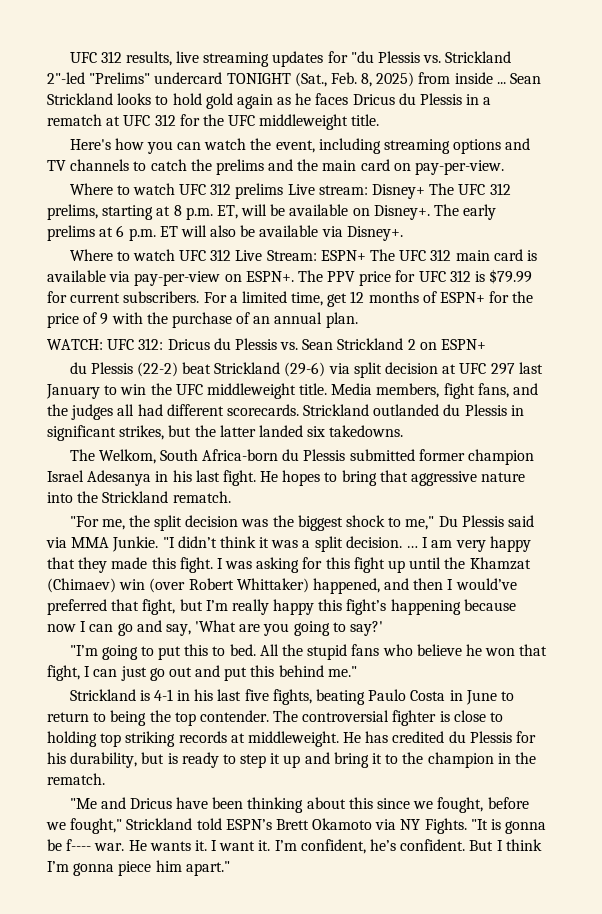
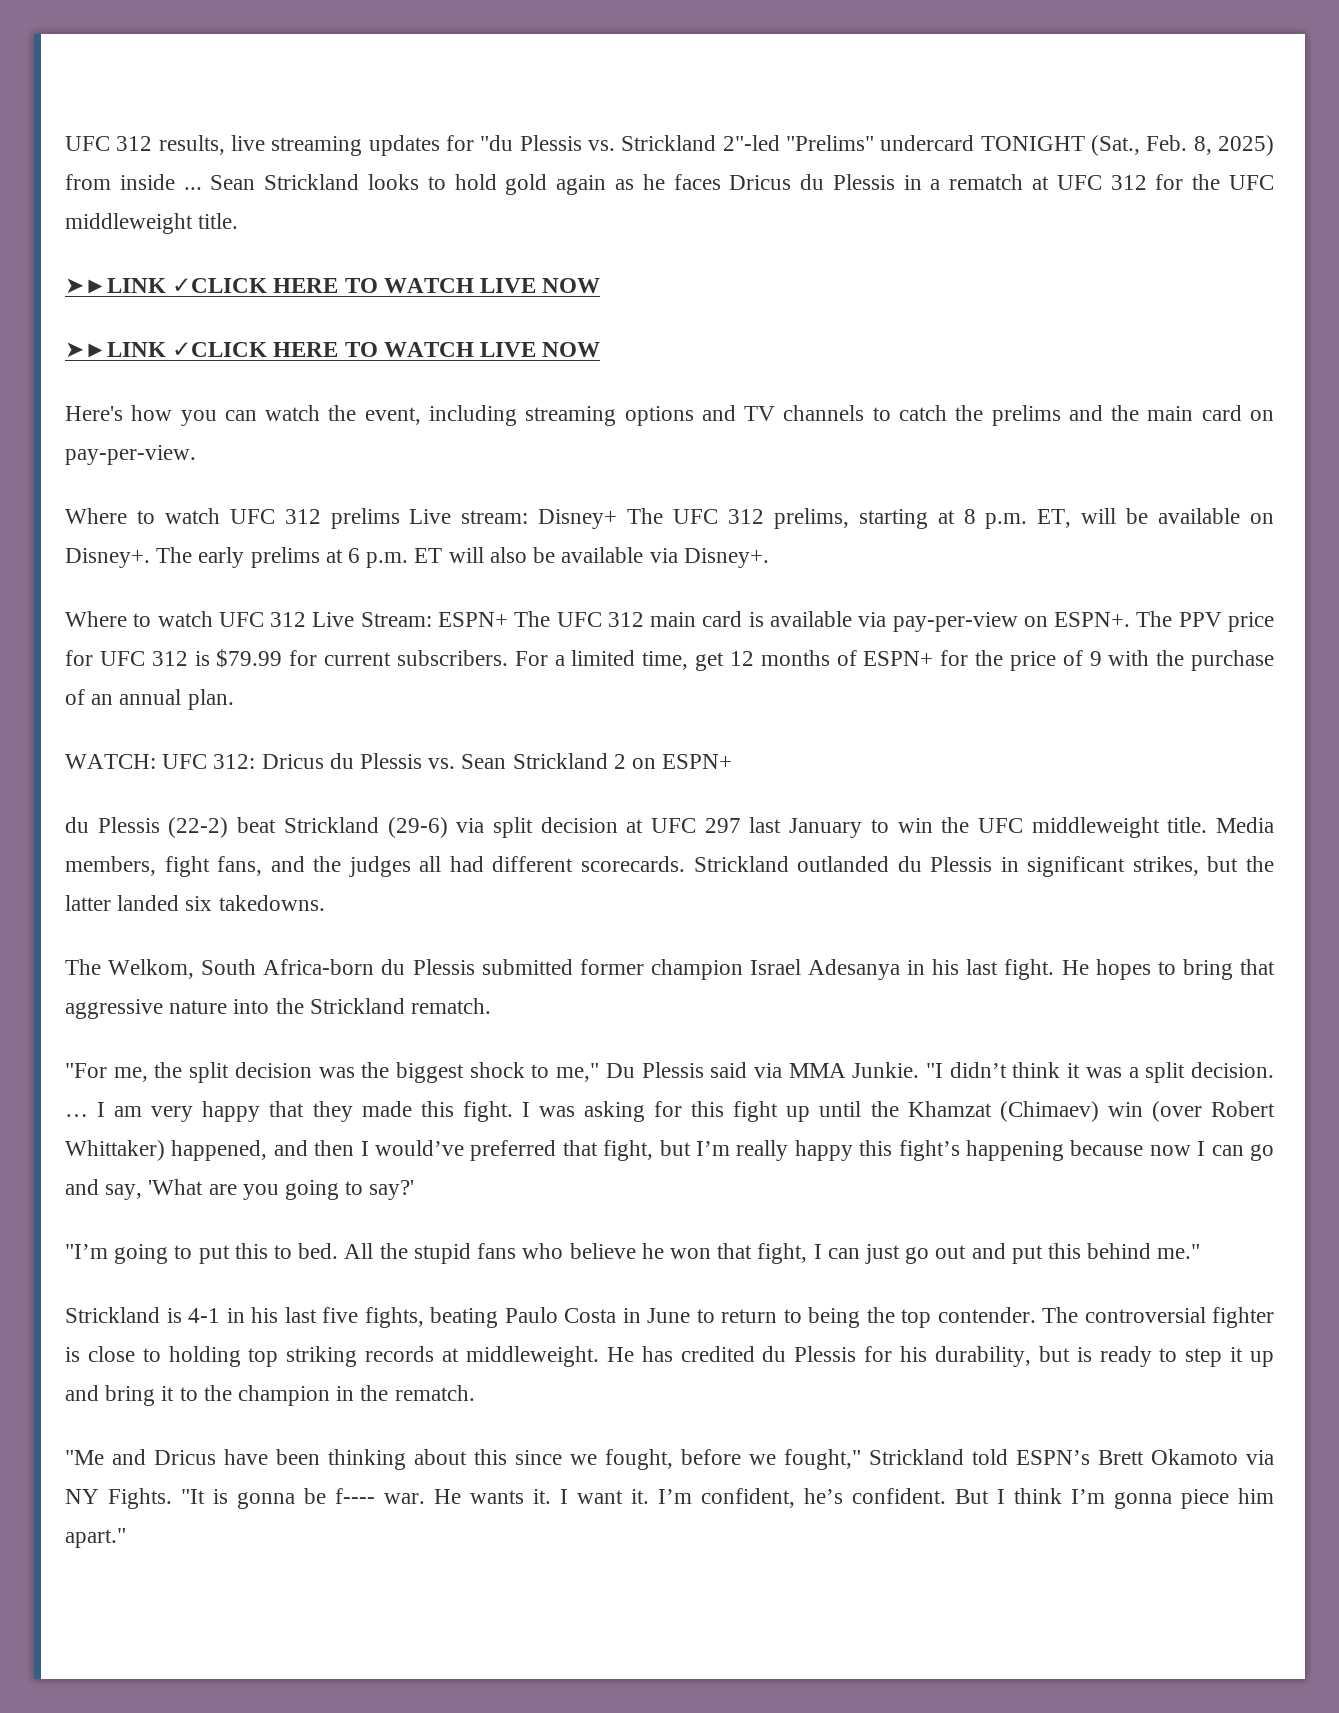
(380, 120) none -> [65,278,601,294] [65,342,601,358] // ➤►LINK ✓CLICK HERE TO WATCH LIVE NOW // ➤►LINK ✓CLICK HERE TO WATCH LIVE NOW

